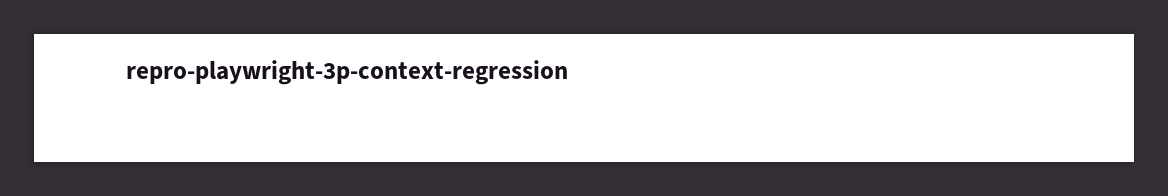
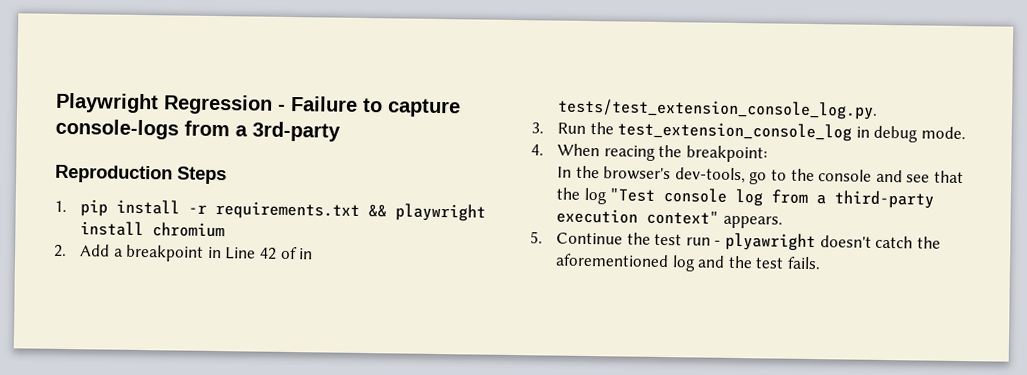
[126,60,568,85] repro-playwright-3p-context-regression -> [55,92,461,118] [55,118,341,142] [55,164,227,185] [54,199,487,222] [80,221,226,238] [54,244,314,262] [557,98,879,120] [531,121,967,143] [531,143,768,163] [557,165,964,185] [556,187,935,209] [556,208,783,229] [530,231,941,252] [555,253,822,272] Playwright Regression - Failure to capture console-logs from a 3rd-party // Reproduction Steps // 1. pip install -r requirements.txt && playwright install chromium // 2. Add a breakpoint in Line 42 of in tests/test_extension_console_log.py. // 3. Run the test_extension_console_log in debug mode. // 4. When reacing the breakpoint: // In the browser's dev-tools, go to the console and see that the log "Test console log from a third-party execution context" appears. // 5. Continue the test run - plyawright doesn't catch the aforementioned log and the test fails.

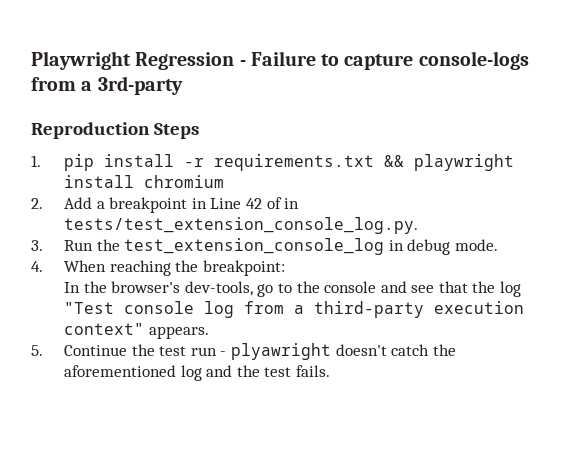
[603,145,656,161] reacing -> [109,260,171,276] reaching

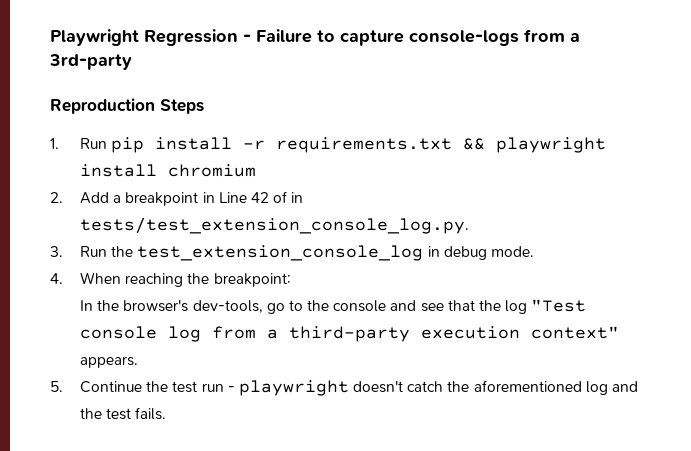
(41, 161) none -> [79,138,107,149] Run
[230,343,331,360] plyawright -> [238,380,349,396] playwright

